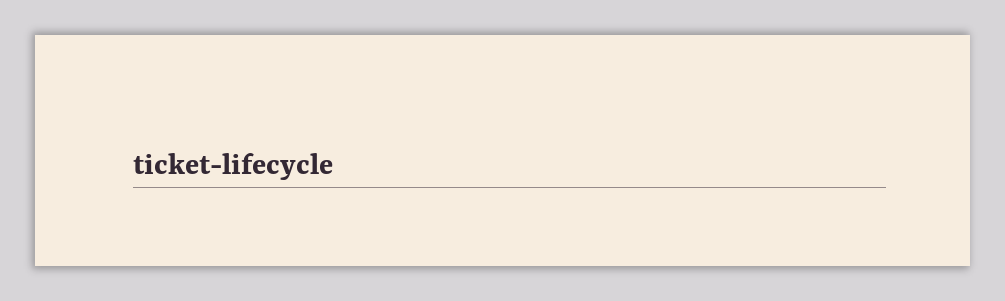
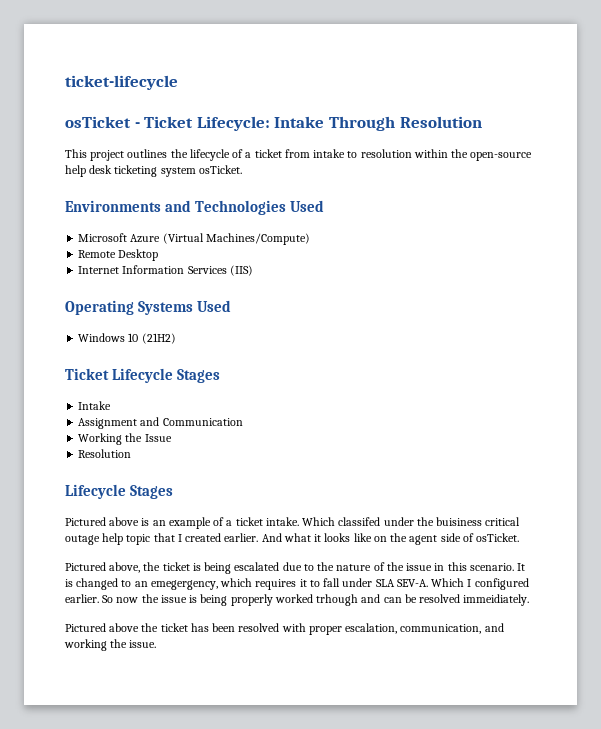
(333, 166) none -> [65,116,482,131] [65,149,533,161] [65,165,242,177] [65,200,325,215] [78,233,310,245] [78,249,159,261] [78,265,253,276] [65,300,232,315] [78,333,176,344] [65,368,221,383] [78,401,112,410] [78,417,243,429] [78,433,172,445] [78,449,132,458] [65,484,174,499] [65,517,521,529] [65,533,520,545] [65,562,526,574] [65,578,529,590] [65,594,530,606] [65,623,504,635] [64,639,157,651] // osTicket - Ticket Lifecycle: Intake Through Resolution // This project outlines the lifecycle of a ticket from intake to resolution within the open-source help desk ticketing system osTicket. // Environments and Technologies Used // Microsoft Azure (Virtual Machines/Compute) // Remote Desktop // Internet Information Services (IIS) // Operating Systems Used // Windows 10 (21H2) // Ticket Lifecycle Stages // Intake // Assignment and Communication // Working the Issue // Resolution // Lifecycle Stages // Pictured above is an example of a ticket intake. Which classifed under the buisiness critical outage help topic that I created earlier. And what it looks like on the agent side of osTicket. // Pictured above, the ticket is being escalated due to the nature of the issue in this scenario. It is changed to an emegergency, which requires it to fall under SLA SEV-A. Which I configured earlier. So now the issue is being properly worked trhough and can be resolved immeidiately. // Pictured above the ticket has been resolved with proper escalation, communication, and working the issue.

